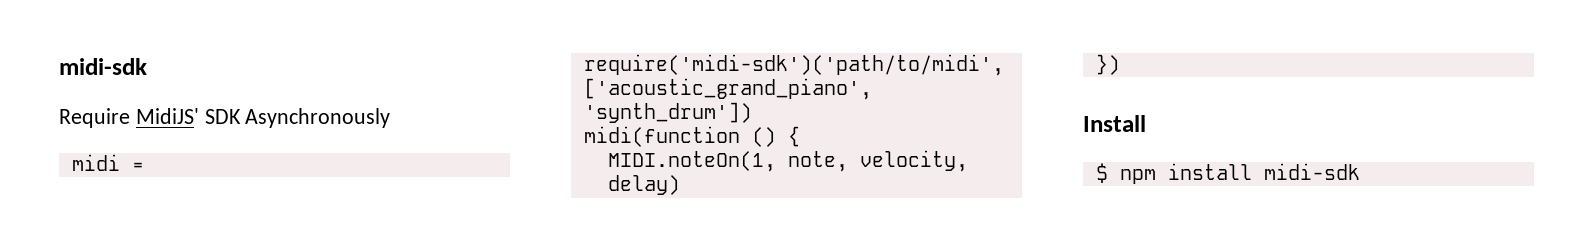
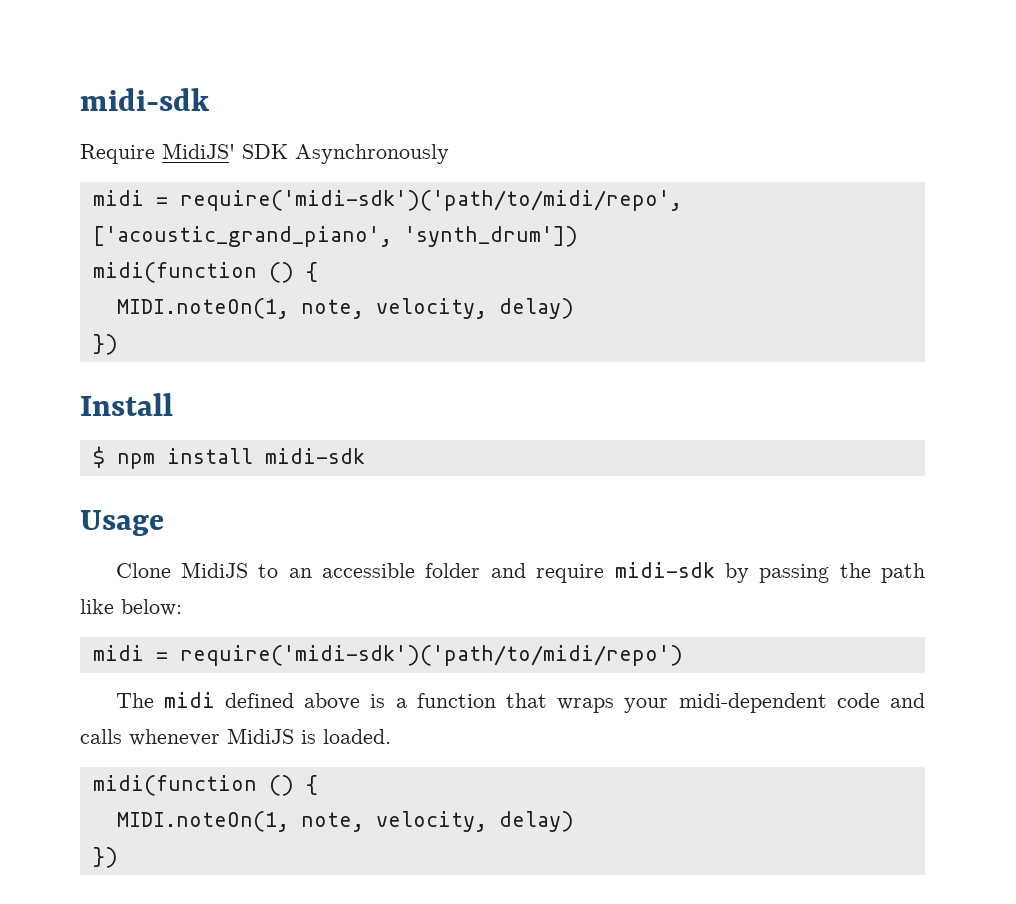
[583,54,1004,76] require('midi-sdk')('path/to/midi', -> [179,190,682,211] require('midi-sdk')('path/to/midi/repo',
(1360, 171) none -> [80,510,164,536] [115,562,925,583] [80,599,182,616] [92,645,683,666] [115,692,925,713] [80,728,391,746] [92,775,318,796] [116,811,574,832] [92,847,118,868] // Usage // Clone MidiJS to an accessible folder and require midi-sdk by passing the path like below: // midi = require('midi-sdk')('path/to/midi/repo') // The midi defined above is a function that wraps your midi-dependent code and calls whenever MidiJS is loaded. // midi(function () { // MIDI.noteOn(1, note, velocity, delay) // })

